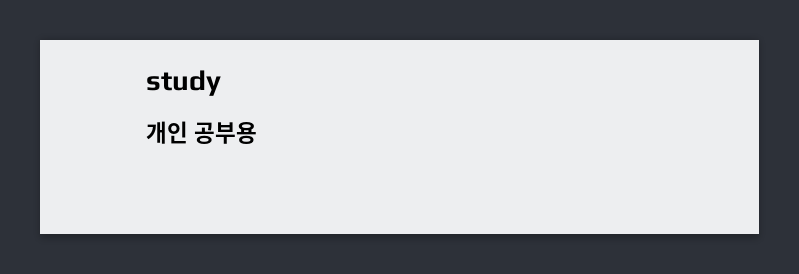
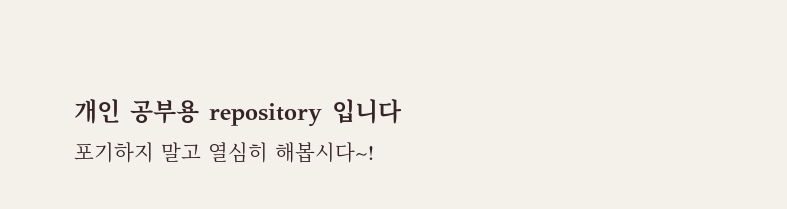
[146,70,221,96] study // -> (74, 111) none
(258, 133) none -> [209,99,402,127] [74,142,374,163] repository 입니다 // 포기하지 말고 열심히 해봅시다~!

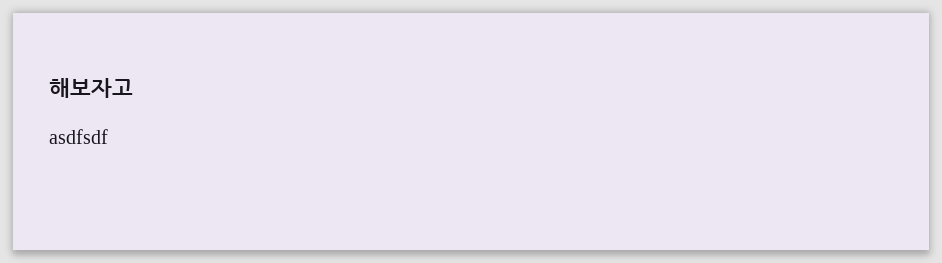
[74,99,402,127] [74,142,374,163] 개인 공부용 repository 입니다 // 포기하지 말고 열심히 해봅시다~! -> [49,78,133,98] [49,129,108,144] 해보자고 // asdfsdf

